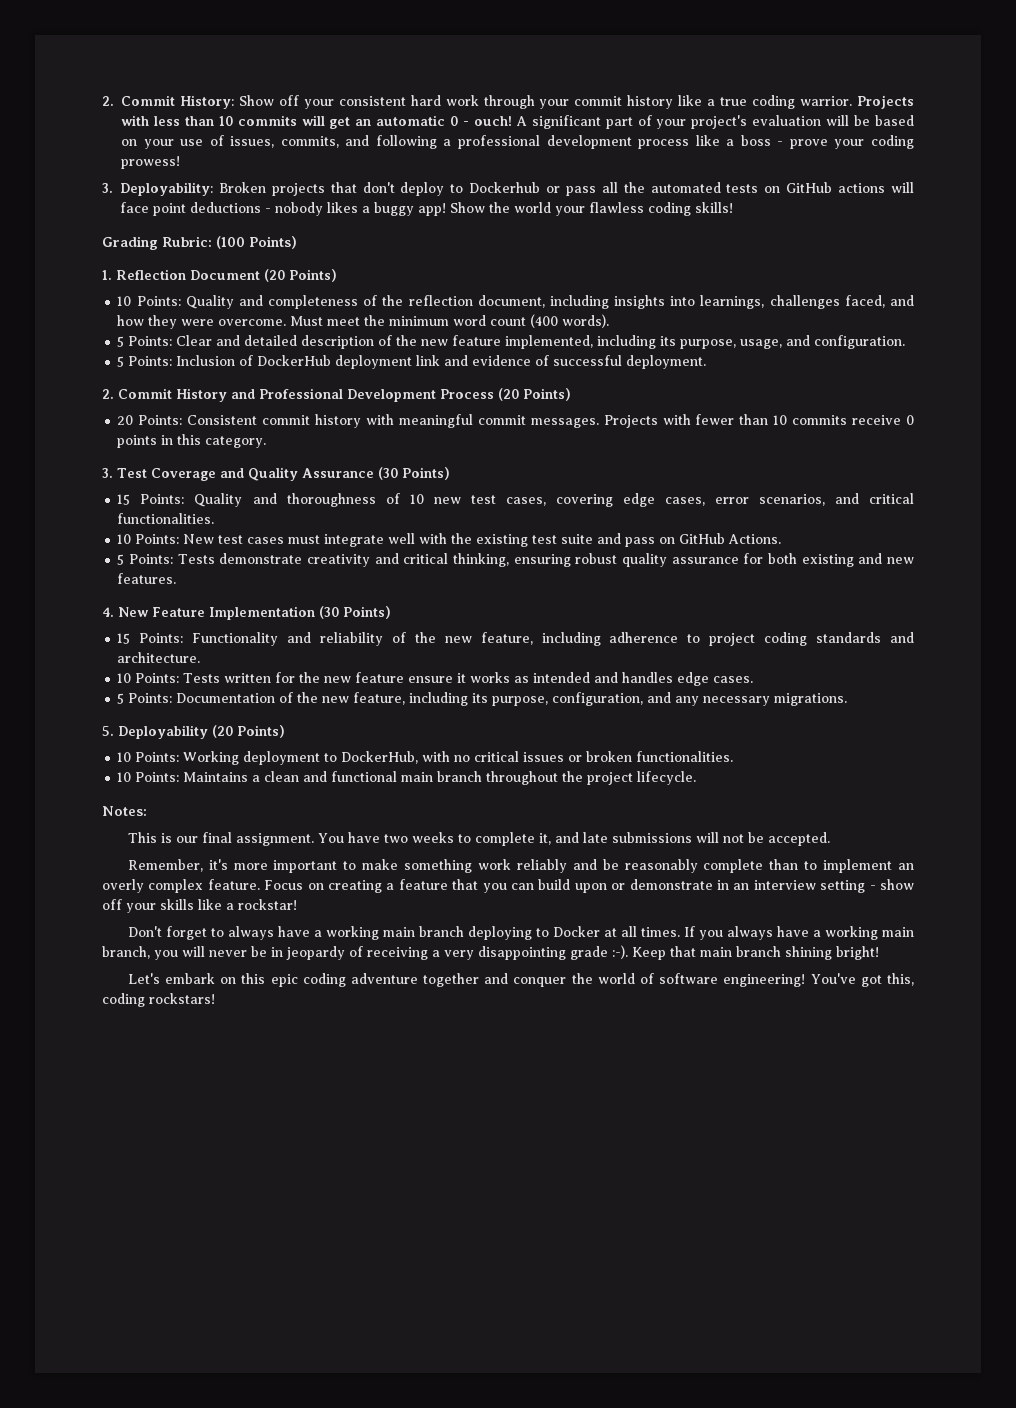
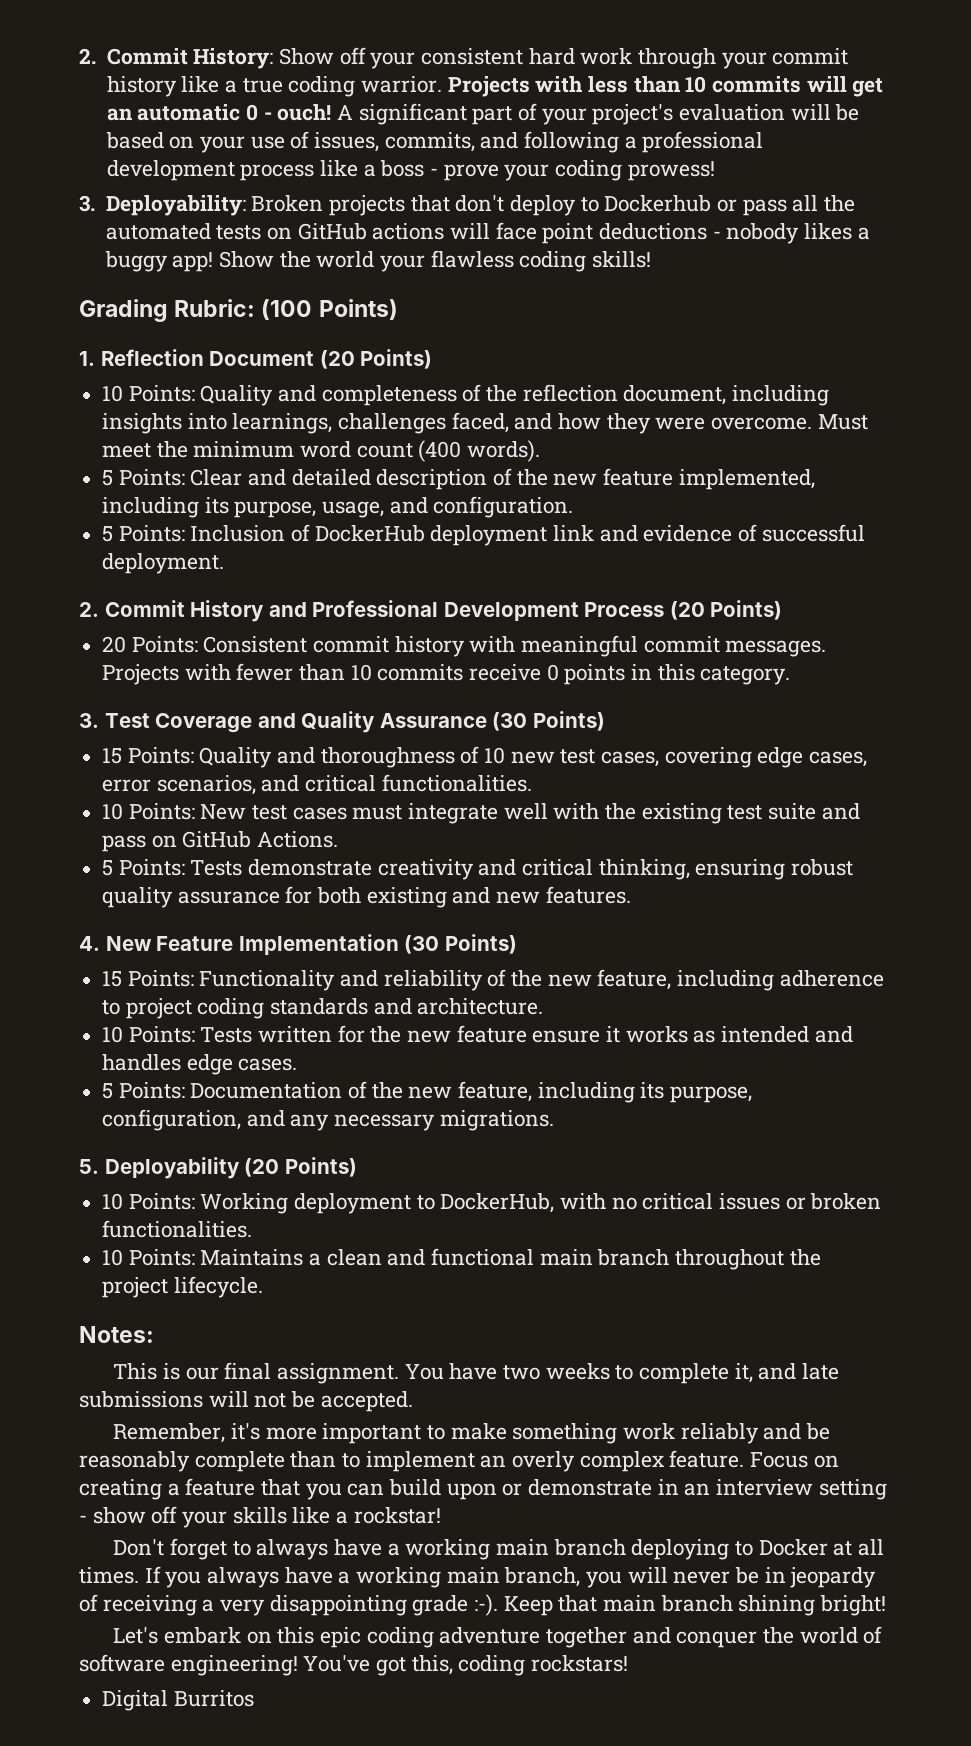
(215, 998) none -> [102,1690,254,1711] // Digital Burritos

